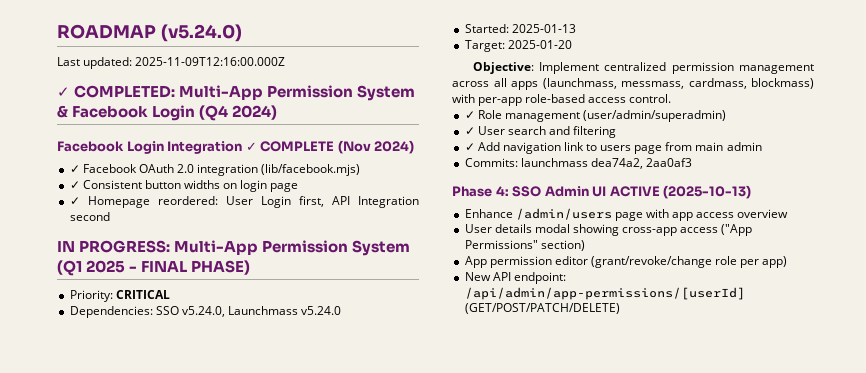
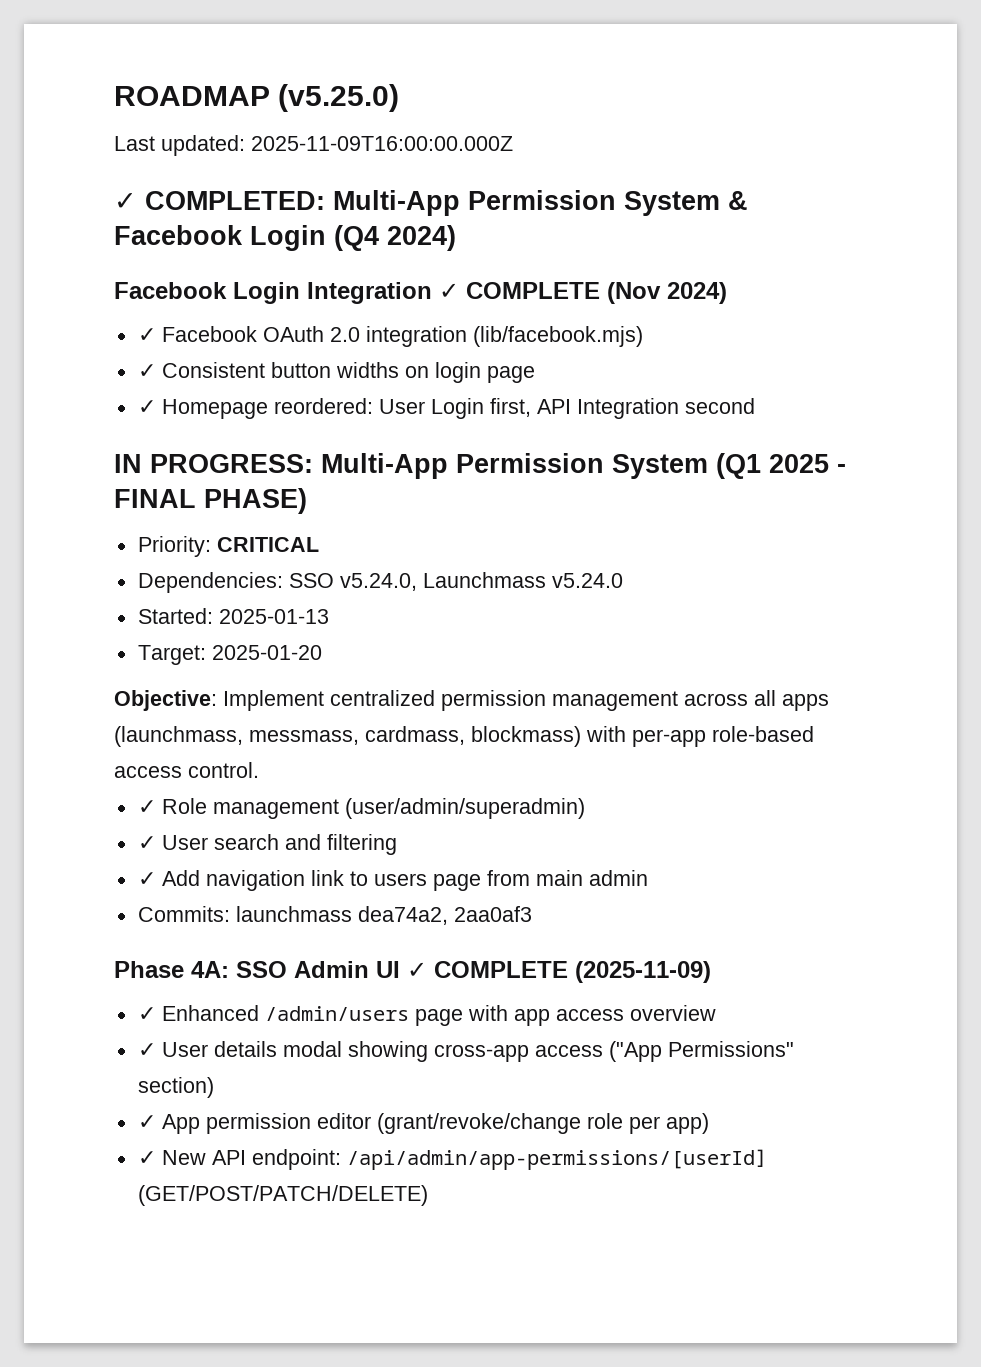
[160,24,242,42] (v5.24.0) -> [278,84,400,112] (v5.25.0)
[135,57,286,66] 2025-11-09T12:16:00.000Z -> [251,136,513,151] 2025-11-09T16:00:00.000Z
[495,186,509,196] 4: -> [191,961,229,978] 4A:
[609,185,752,199] [464,209,513,218] ACTIVE (2025-10-13) // Enhance -> [407,961,711,983] [137,1005,259,1021] ✓ COMPLETE (2025-11-09) // ✓ Enhanced
(789, 213) none -> [137,1043,156,1057] ✓
(585, 245) none -> [137,1115,156,1129] ✓
(788, 262) none -> [137,1151,156,1165] ✓

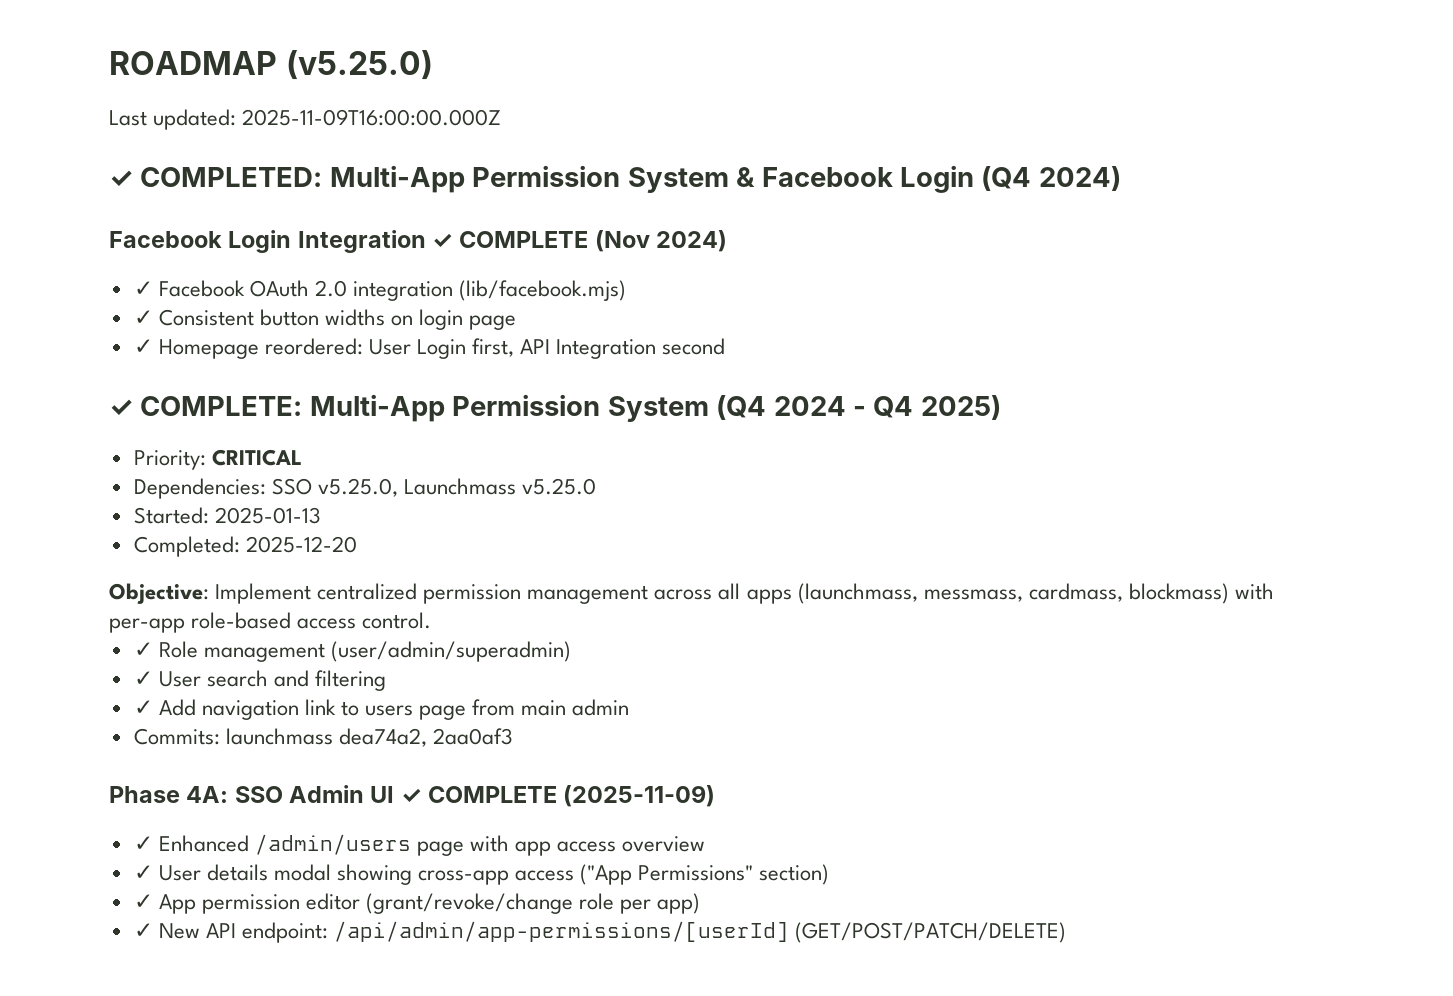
[114,453,846,479] [114,488,307,514] IN PROGRESS: Multi-App Permission System (Q1 2025 - FINAL PHASE) -> [109,394,1001,422] ✓ COMPLETE: Multi-App Permission System (Q4 2024 - Q4 2025)
[339,572,623,591] v5.24.0, Launchmass v5.24.0 -> [317,478,597,497] v5.25.0, Launchmass v5.25.0
[137,645,322,665] Target: 2025-01-20 -> [133,536,357,557] Completed: 2025-12-20

